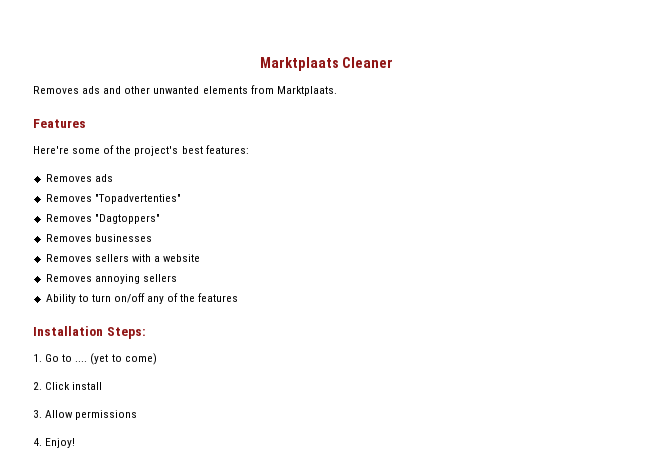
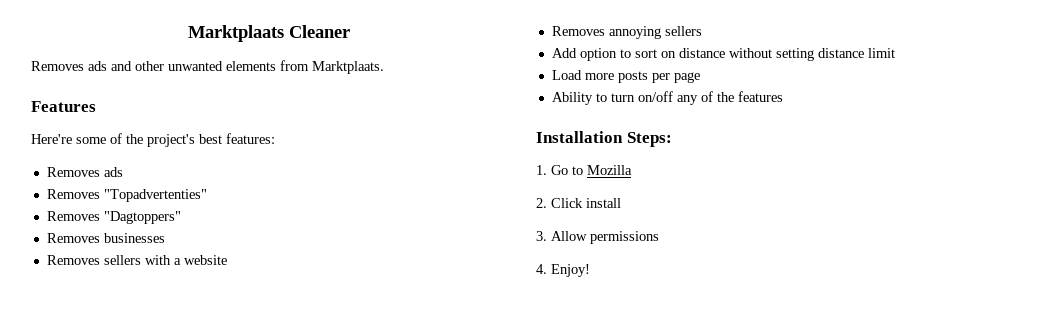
(177, 278) none -> [551,48,895,61] [551,70,700,83] // Add option to sort on distance without setting distance limit // Load more posts per page
[75,353,157,365] .... (yet to come) -> [587,165,632,175] Mozilla

